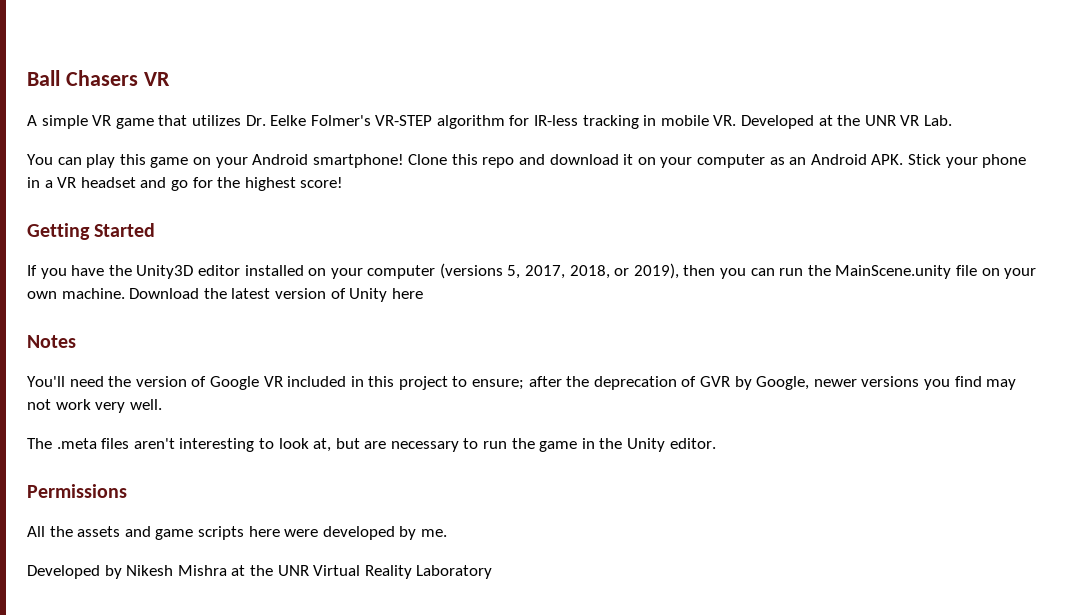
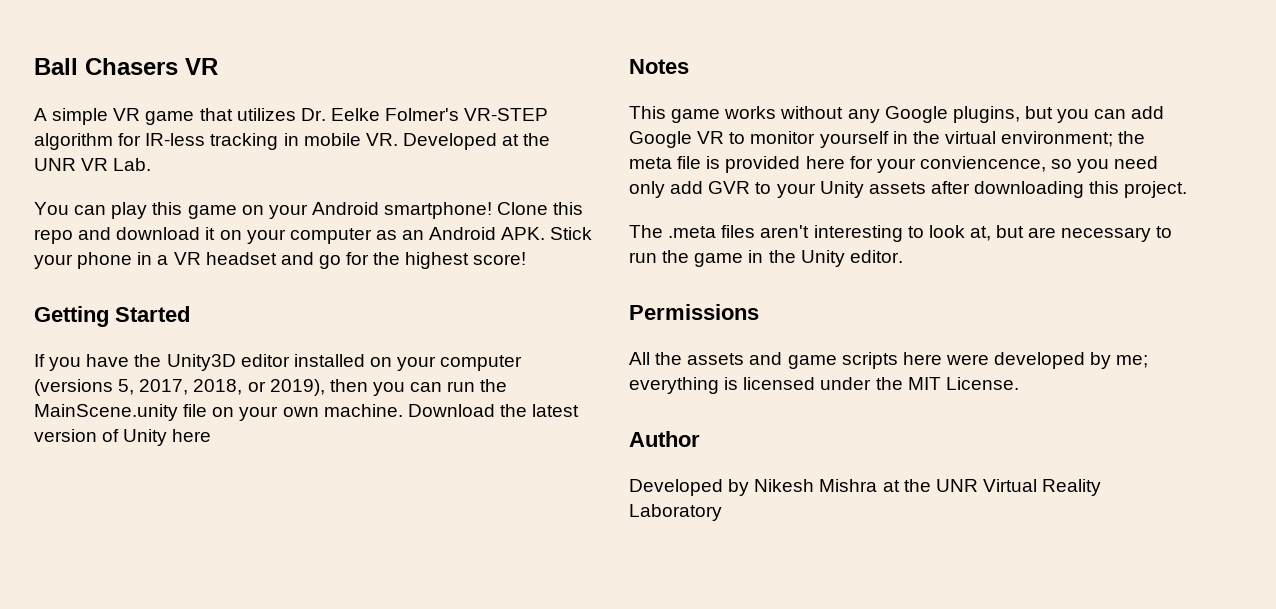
[27,376,1017,390] [27,399,162,413] You'll need the version of Google VR included in this project to ensure; after the deprecation of GVR by Google, newer versions you find may not work very well. -> [629,106,1165,123] [629,131,1146,148] [629,156,1159,173] [629,181,1188,198] This game works without any Google plugins, but you can add Google VR to monitor yourself in the virtual environment; the meta file is provided here for your conviencence, so you need only add GVR to your Unity assets after downloading this project.
[420,529,447,537] me. -> [1116,355,1149,368] [629,377,1019,394] [629,431,700,447] me; everything is licensed under the MIT License. // Author

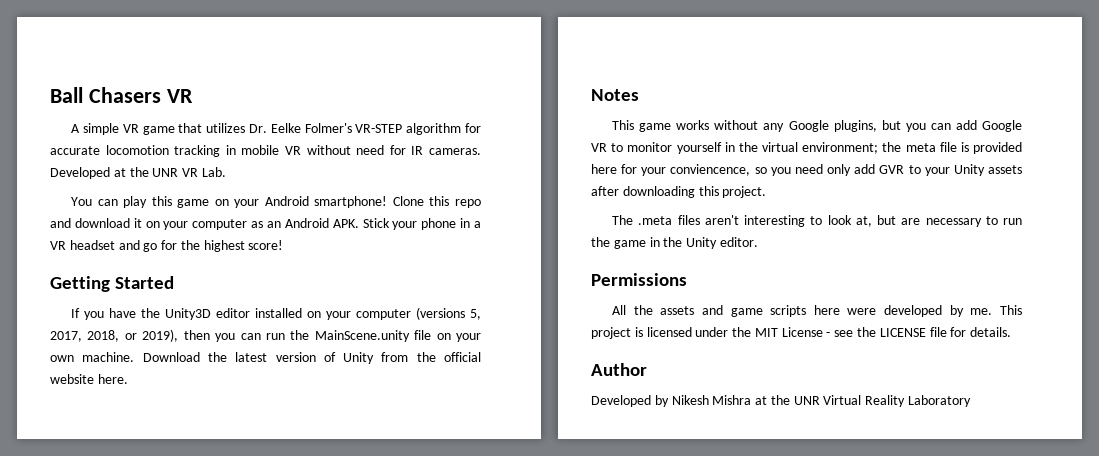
[145,133,206,146] IR-less -> [50,145,169,155] accurate locomotion
[365,133,398,146] VR. -> [285,145,482,155] VR without need for IR cameras.
[172,429,212,442] here -> [381,352,482,362] [50,374,128,384] from the official website here.
[1116,355,1149,368] [629,377,719,394] me; everything -> [970,305,1022,315] [591,327,631,339] me. This project
[945,377,1019,390] License. -> [781,327,1012,337] License - see the LICENSE file for details.

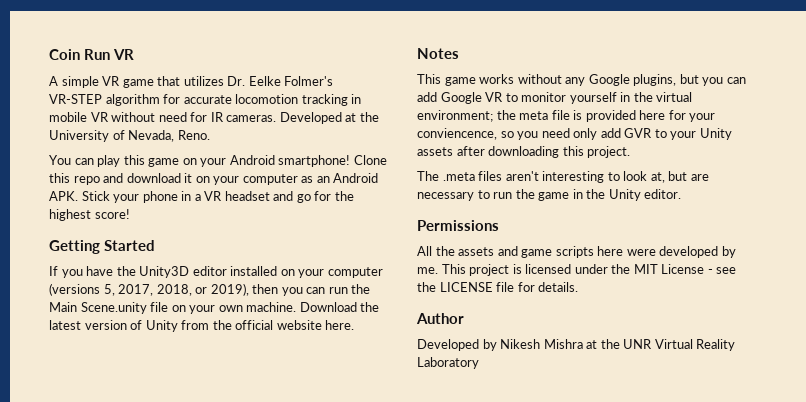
[50,87,161,103] Ball Chasers -> [49,49,111,60] Coin Run
[152,167,226,177] UNR VR Lab. -> [49,130,210,142] University of Nevada, Reno.
[314,330,410,342] MainScene.unity -> [49,302,147,314] Main Scene.unity

